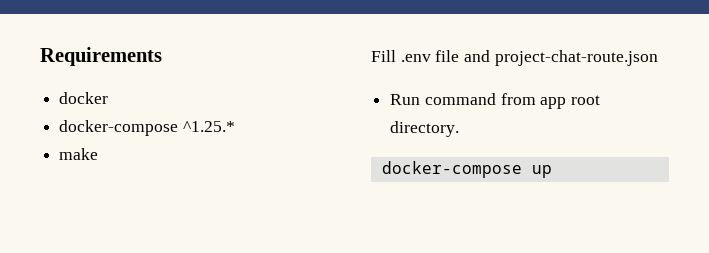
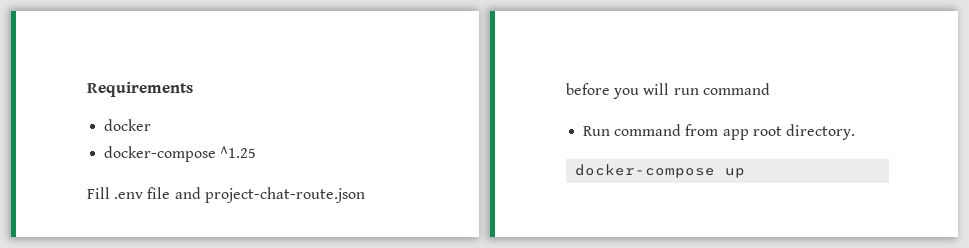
[182,121,235,132] [59,148,99,160] ^1.25.* // make -> [220,146,257,158] ^1.25
(658, 58) none -> [566,83,770,99] before you will run command

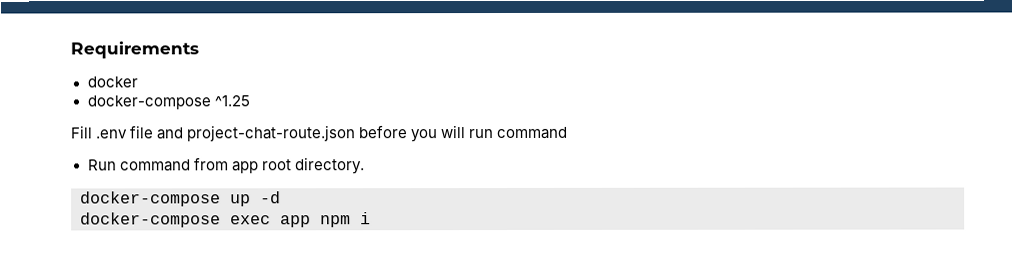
(746, 173) none -> [260,191,281,204] [80,212,371,228] -d // docker-compose exec app npm i

